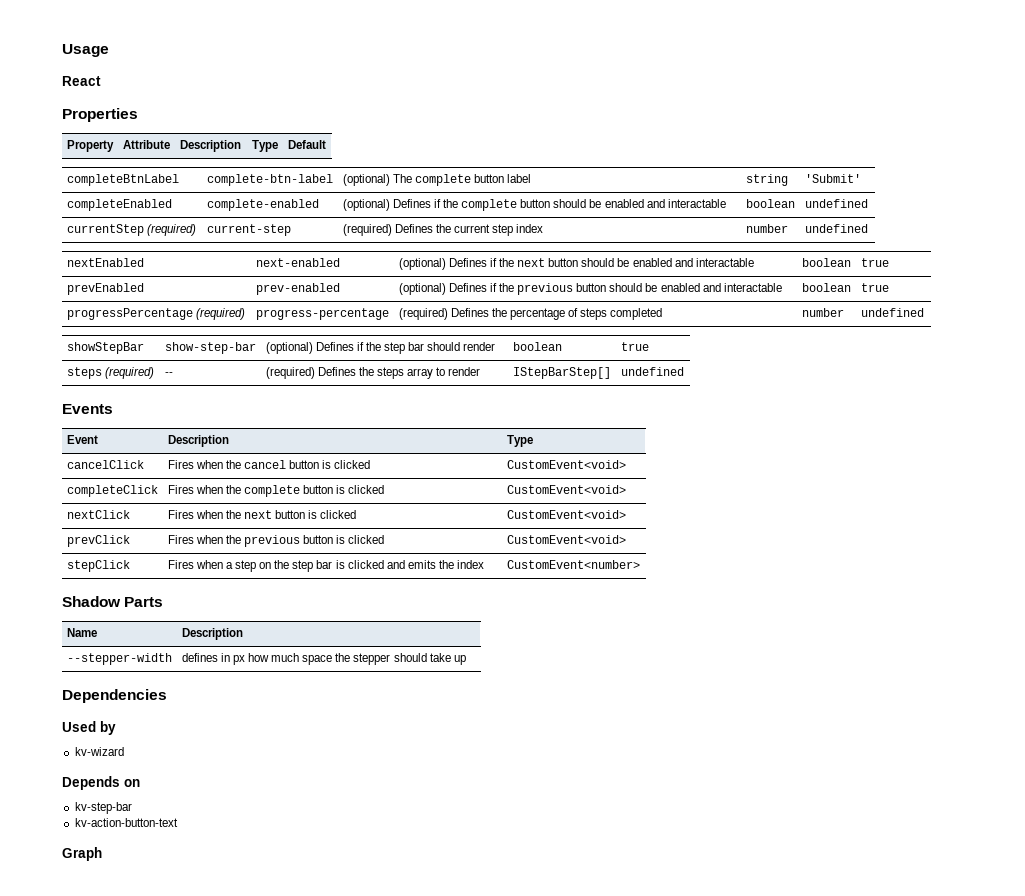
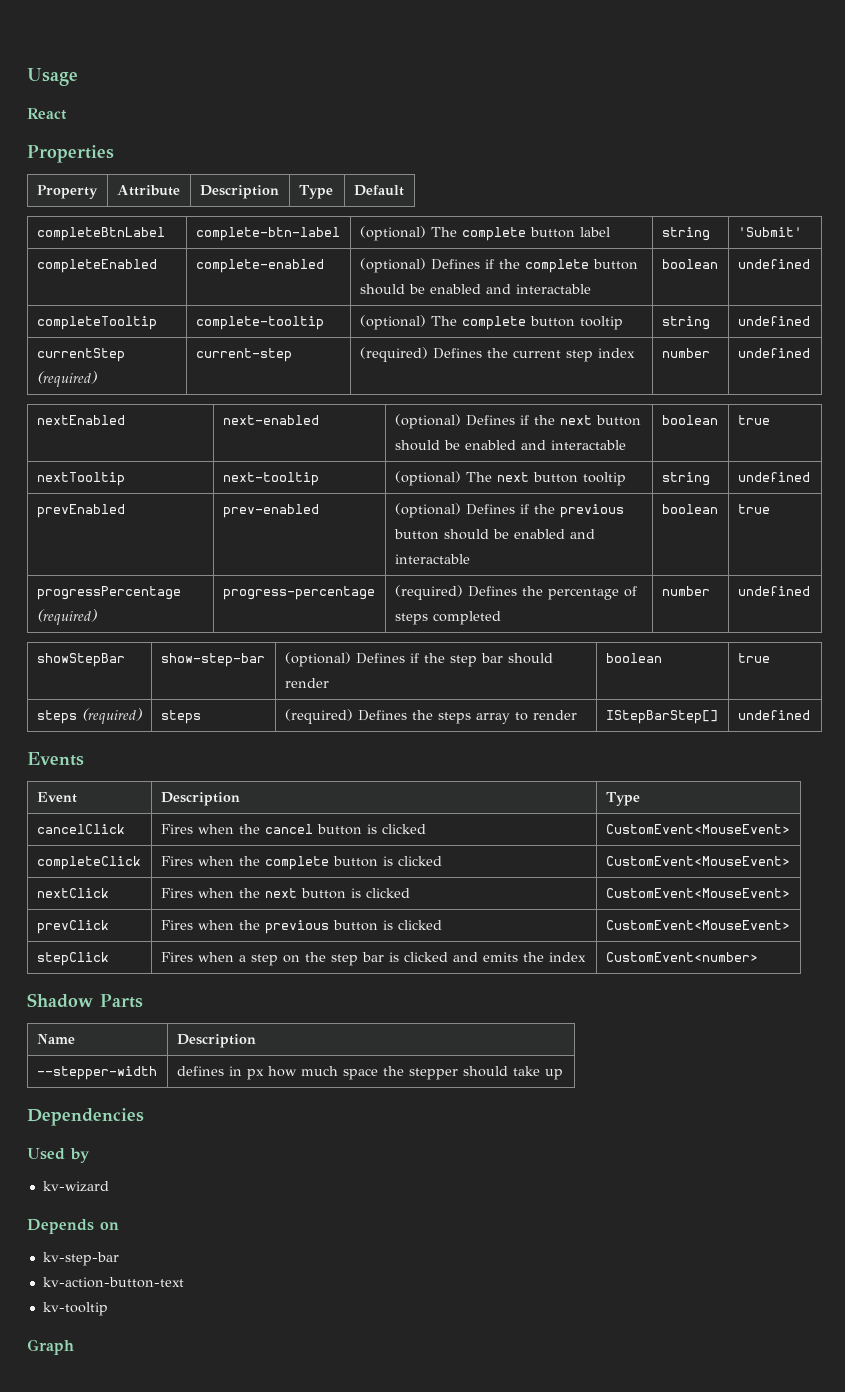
(868, 203) none -> [36,316,157,330] [195,316,324,330] [359,315,623,330] [661,316,710,330] [737,316,810,326] // completeTooltip | complete-tooltip | (optional) The complete button tooltip | string | undefined
(889, 262) none -> [36,472,125,486] [222,472,319,486] [394,471,626,486] [661,472,710,486] [737,472,810,482] // nextTooltip | next-tooltip | (optional) The next button tooltip | string | undefined
[164,372,173,376] -- -> [160,710,201,724] steps
[506,460,626,469] CustomEvent<void> -> [605,824,790,834] CustomEvent<MouseEvent>
[506,485,626,494] CustomEvent<void> -> [605,856,790,866] CustomEvent<MouseEvent>
[506,510,626,519] CustomEvent<void> -> [605,888,790,898] CustomEvent<MouseEvent>
[506,535,626,544] CustomEvent<void> -> [605,920,790,930] CustomEvent<MouseEvent>
(178, 822) none -> [42,1302,108,1316] // kv-tooltip

